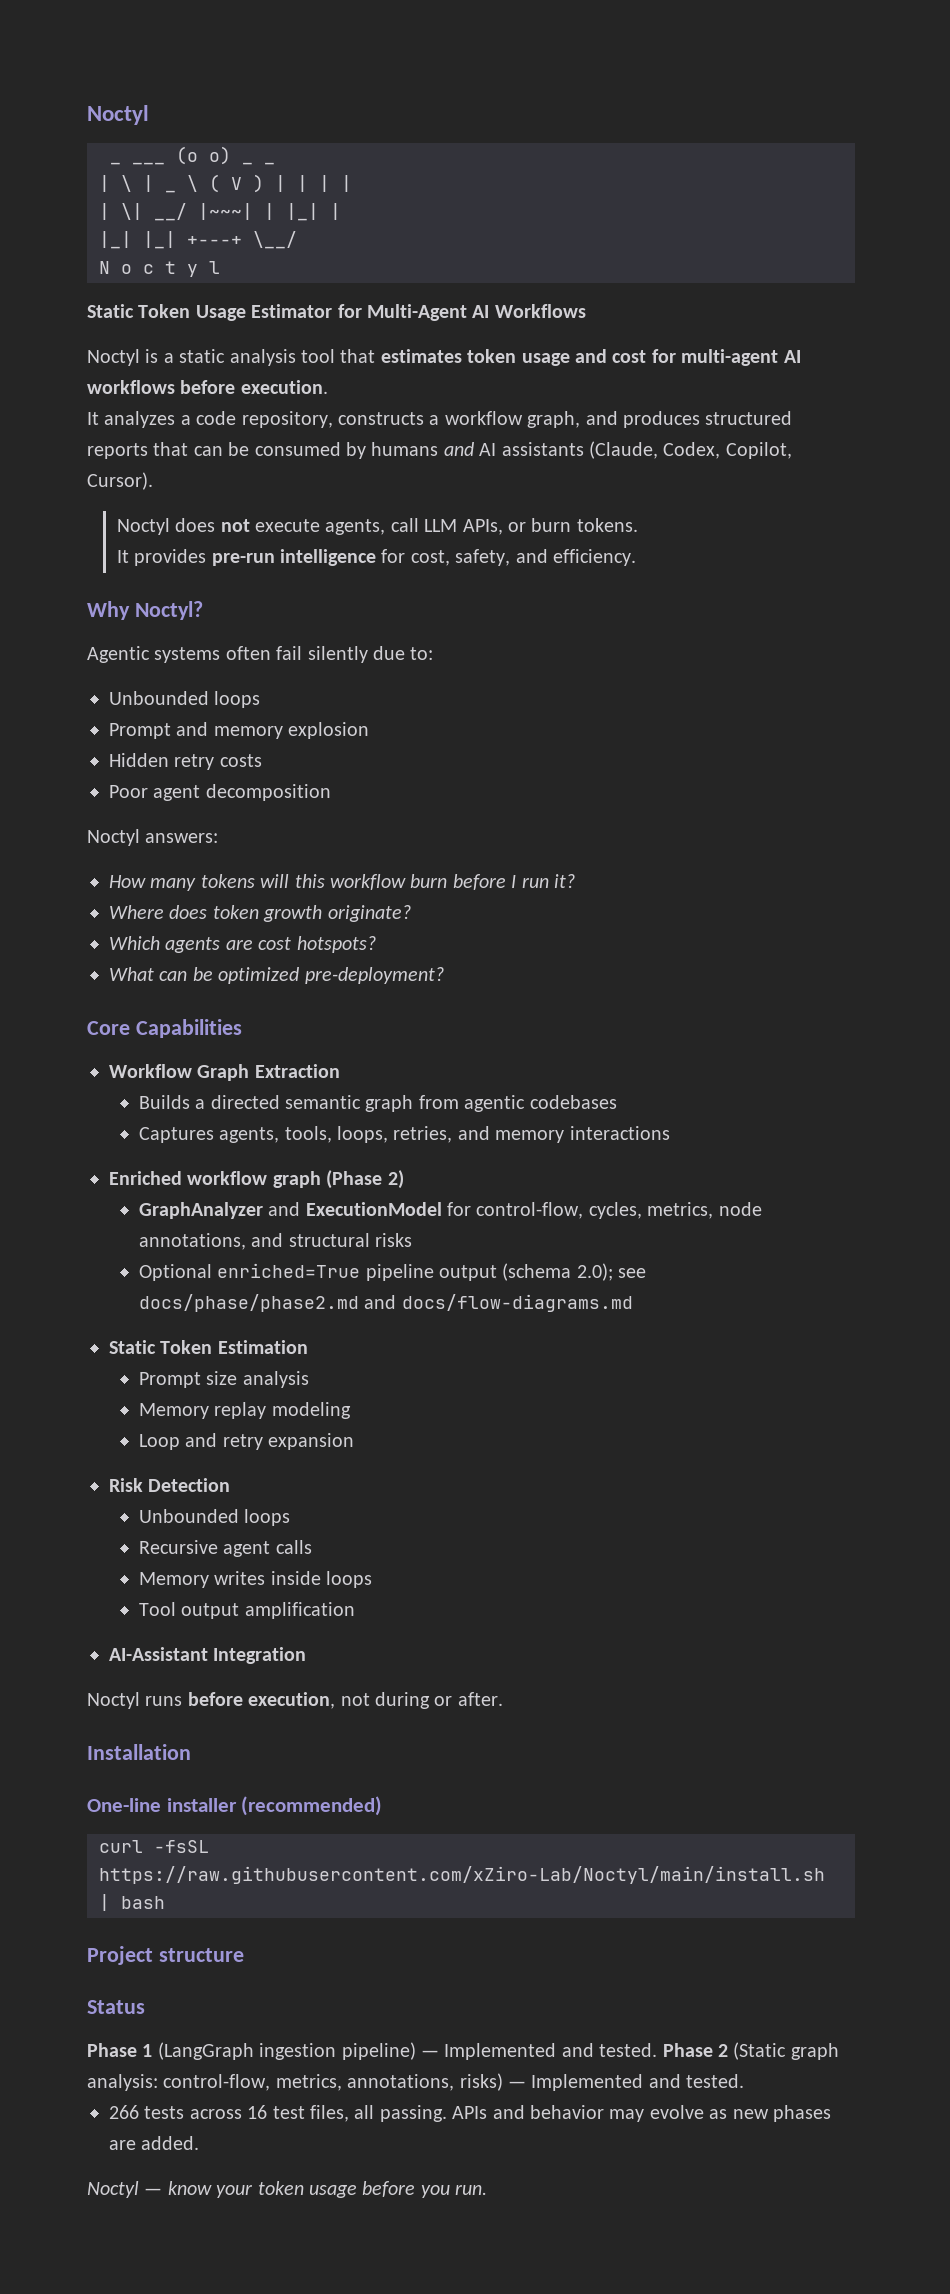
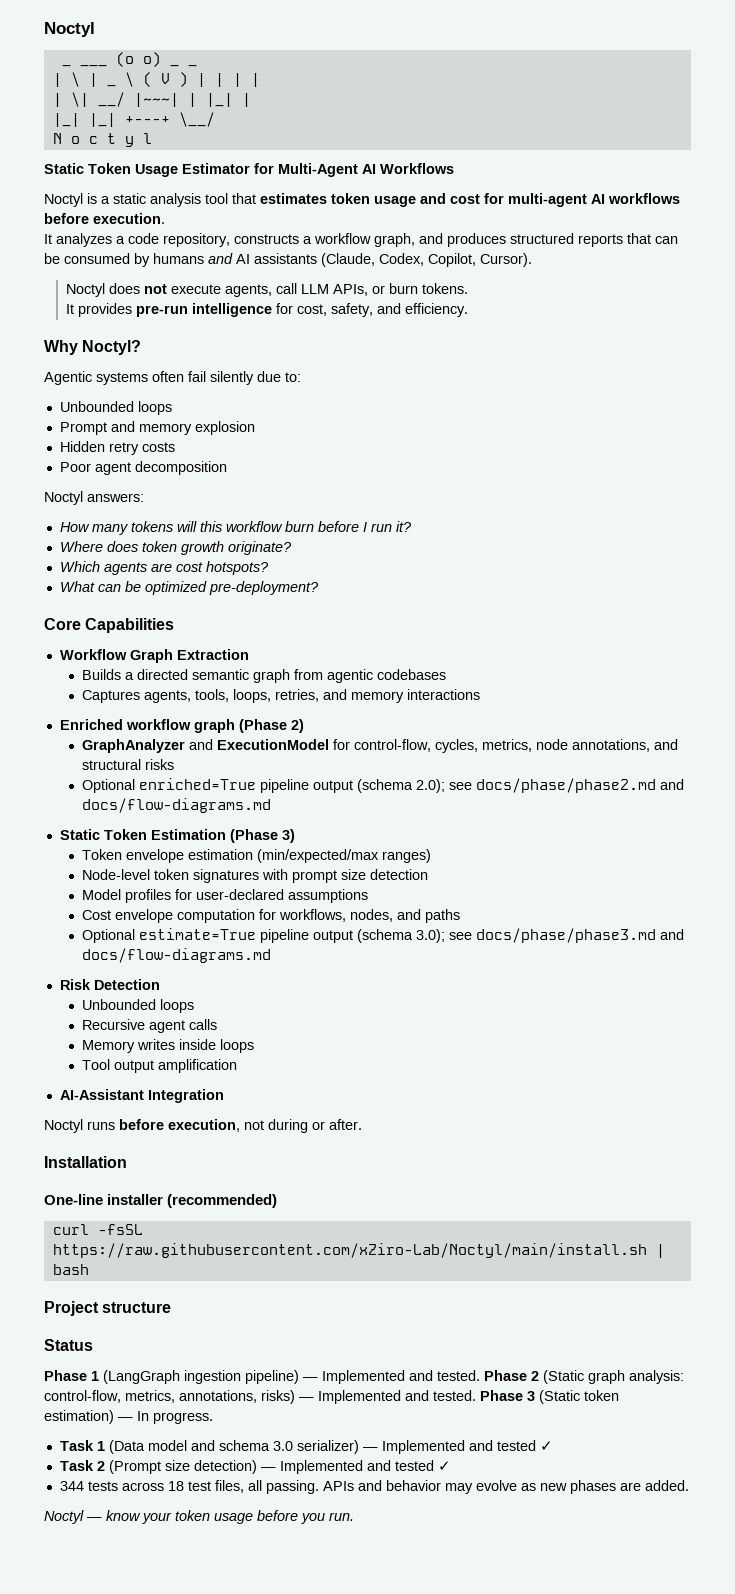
[138,1371,309,1388] [138,1402,351,1419] [138,1433,355,1450] // Prompt size analysis // Memory replay modeling // Loop and retry expansion -> [229,829,295,843] [81,849,431,863] [81,869,428,883] [81,889,368,903] [81,909,460,923] [81,928,684,943] [81,948,271,963] (Phase 3) // Token envelope estimation (min/expected/max ranges) // Node-level token signatures with prompt size detection // Model profiles for user-declared assumptions // Cost envelope computation for workflows, nodes, and paths // Optional estimate=True pipeline output (schema 3.0); see docs/phase/phase3.md and docs/flow-diagrams.md
[109,2105,139,2119] // 266 -> [480,1390,619,1404] [44,1410,213,1424] [59,1440,553,1454] [59,1460,451,1474] [59,1481,84,1491] Phase 3 (Static token estimation) — In progress. // Task 1 (Data model and schema 3.0 serializer) — Implemented and tested ✓ // Task 2 (Prompt size detection) — Implemented and tested ✓ // 344
[247,2105,268,2119] 16 -> [167,1481,184,1491] 18

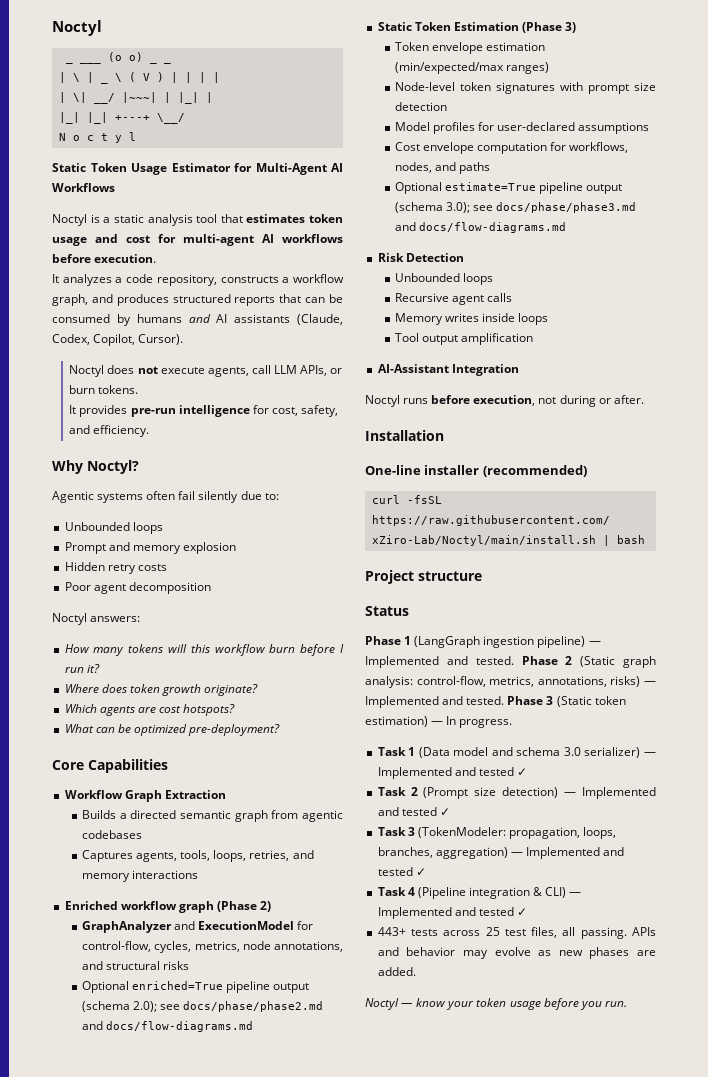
[59,1481,84,1491] 344 -> [377,827,617,839] [377,847,625,859] [377,867,426,876] [377,887,582,899] [377,907,527,919] [377,927,406,936] Task 3 (TokenModeler: propagation, loops, branches, aggregation) — Implemented and tested ✓ // Task 4 (Pipeline integration & CLI) — Implemented and tested ✓ // 443+
[167,1481,184,1491] 18 -> [485,927,500,936] 25

